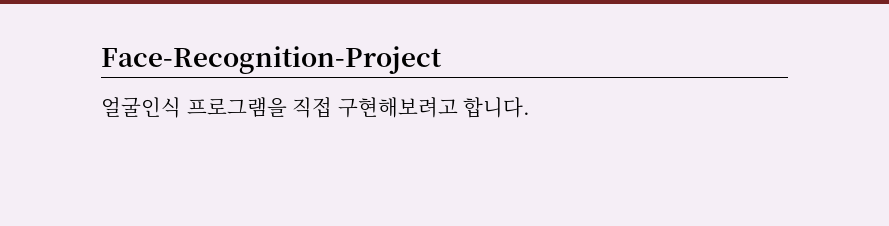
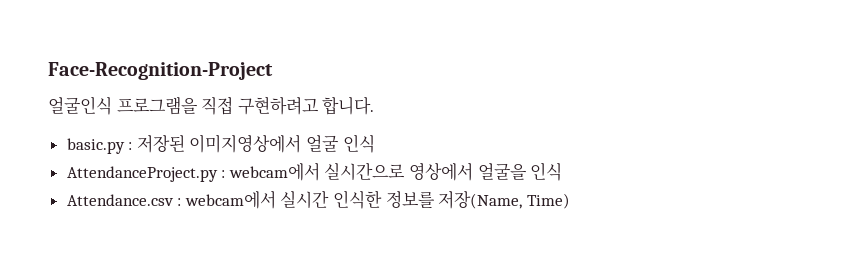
[337,97,458,118] 구현해보려고 -> [237,96,319,115] 구현하려고
(531, 107) none -> [66,134,375,154] [66,162,563,182] [66,190,570,209] // basic.py : 저장된 이미지영상에서 얼굴 인식 // AttendanceProject.py : webcam에서 실시간으로 영상에서 얼굴을 인식 // Attendance.csv : webcam에서 실시간 인식한 정보를 저장(Name, Time)

